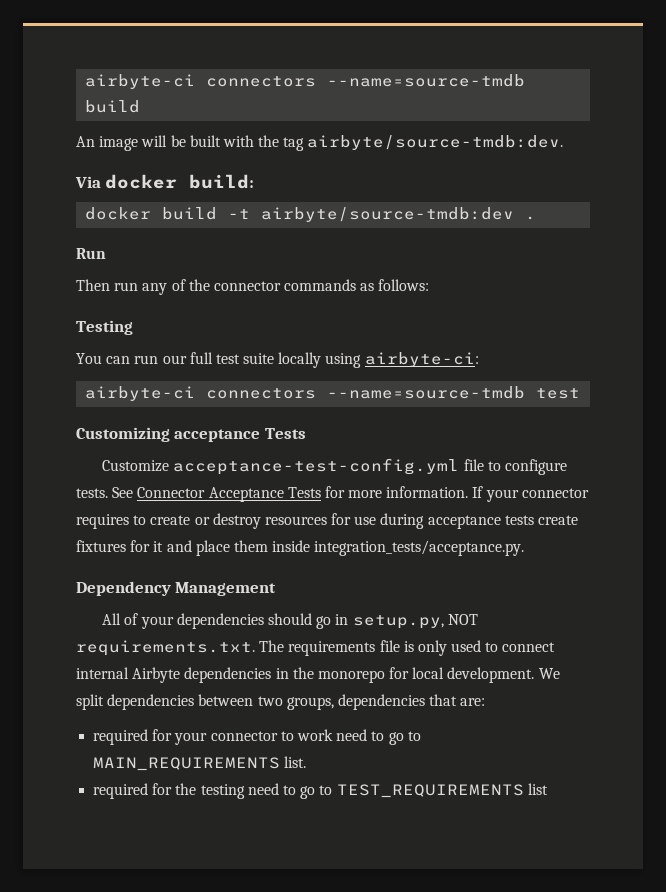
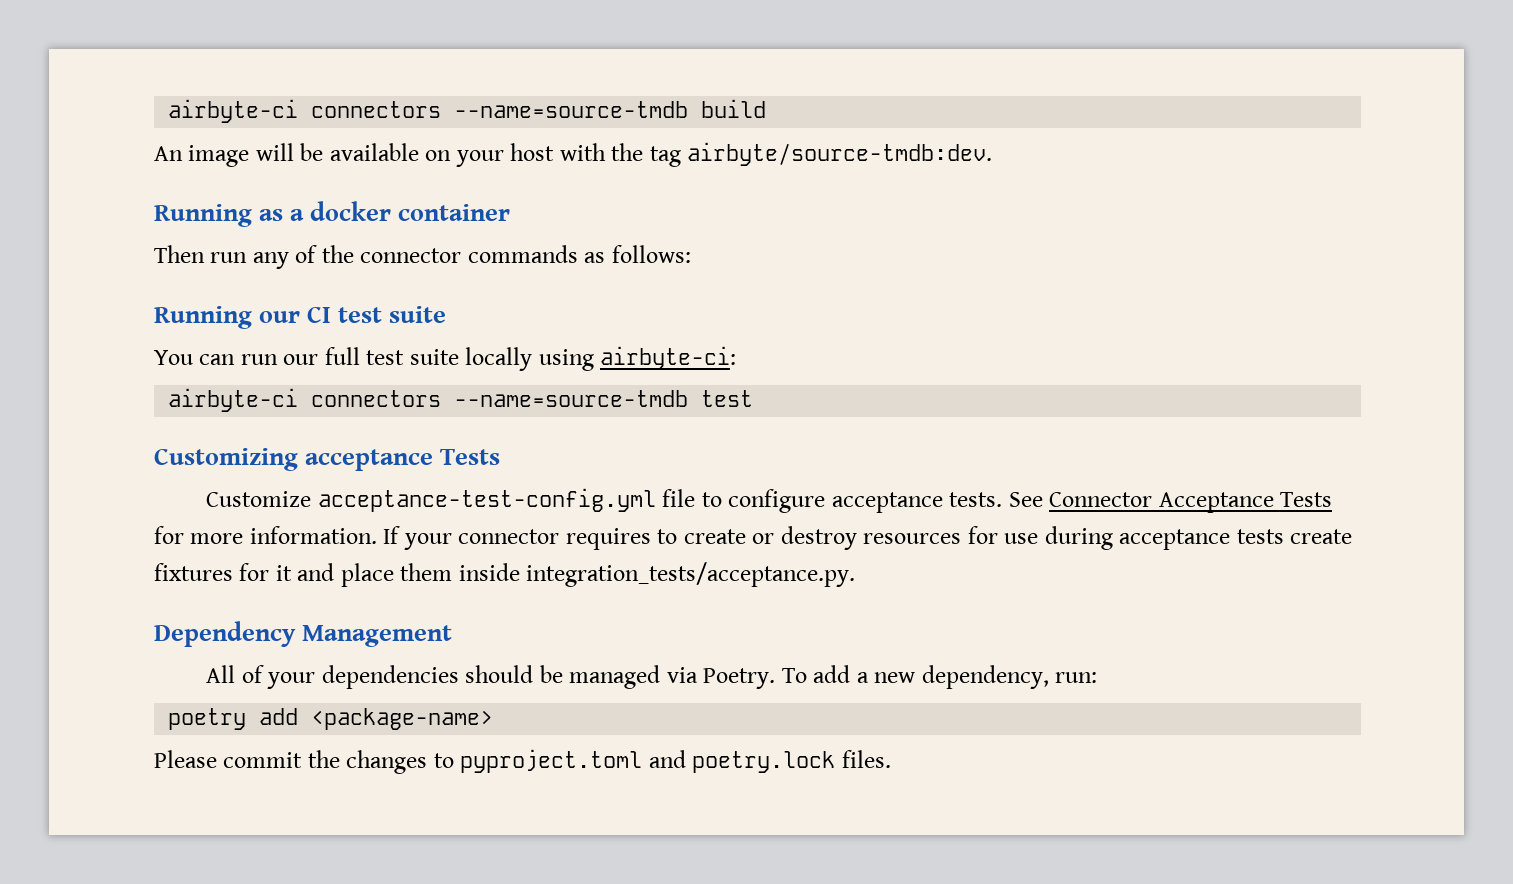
[189,135,221,147] built -> [329,143,555,167] available on your host
[75,174,255,189] [85,207,537,222] [76,248,106,259] Via docker build: // docker build -t airbyte/source-tmdb:dev . // Run -> [154,201,511,227] Running as a docker container
[76,320,133,335] Testing -> [154,306,447,329] Running our CI test suite
(568, 467) none -> [831,492,943,513] acceptance
[316,614,478,629] [76,640,556,656] [76,667,560,683] [76,694,486,710] [93,729,421,745] [93,756,307,771] [93,783,548,799] go in setup.py, NOT requirements.txt. The requirements file is only used to connect internal Airbyte dependencies in the monorepo for local development. We split dependencies between two groups, dependencies that are: // required for your connector to work need to go to MAIN_REQUIREMENTS list. // required for the testing need to go to TEST_REQUIREMENTS list -> [539,665,1098,689] [168,708,494,730] [154,749,891,774] be managed via Poetry. To add a new dependency, run: // poetry add <package-name> // Please commit the changes to pyproject.toml and poetry.lock files.

